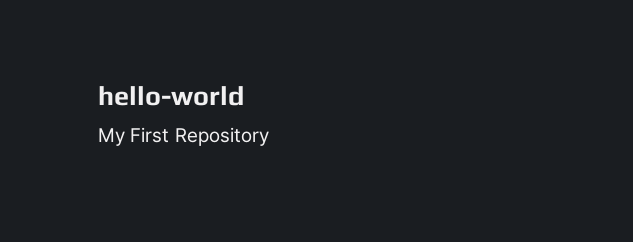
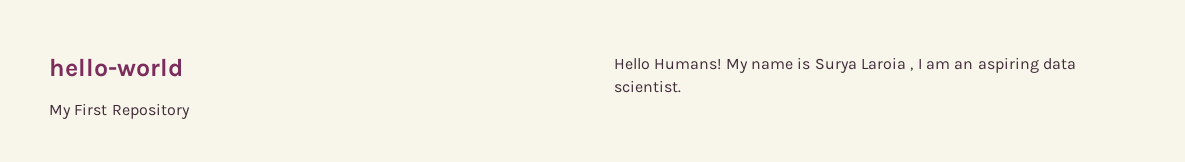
(269, 136) none -> [614,57,1076,73] [614,80,681,93] // Hello Humans! My name is Surya Laroia , I am an aspiring data scientist.

